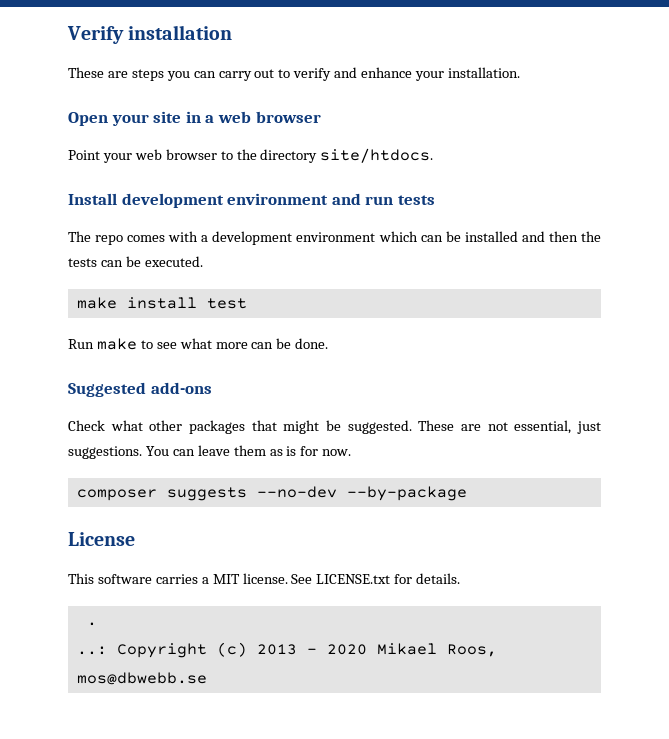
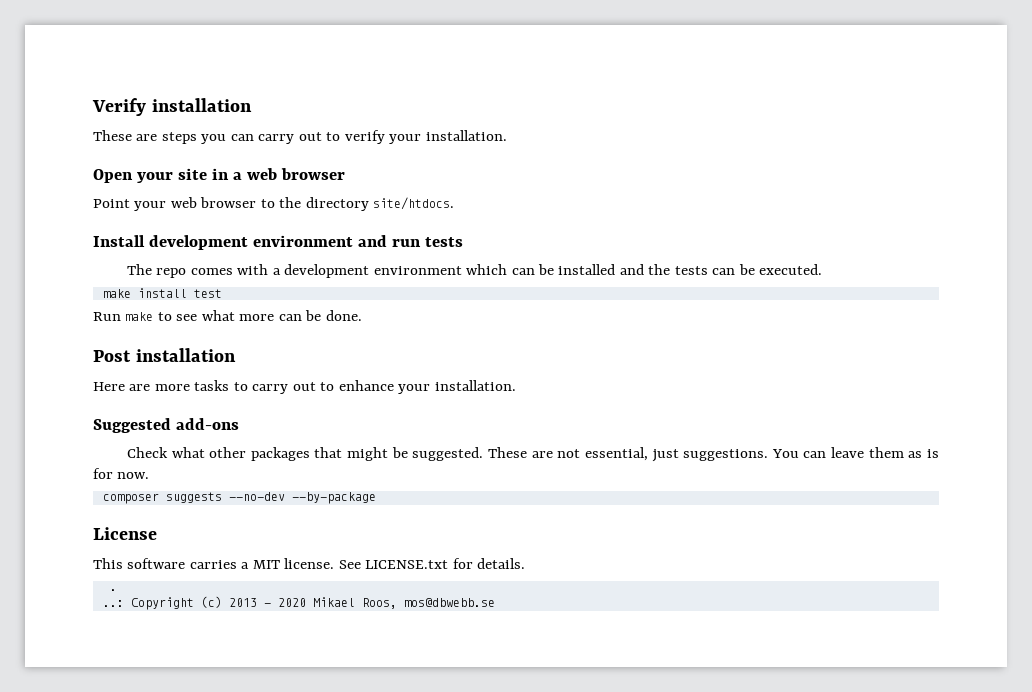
[334,67,413,78] and enhance -> (385, 137) none
[548,231,578,242] then -> (644, 269) none
(329, 343) none -> [93,348,236,362] [93,380,516,394] // Post installation // Here are more tasks to carry out to enhance your installation.

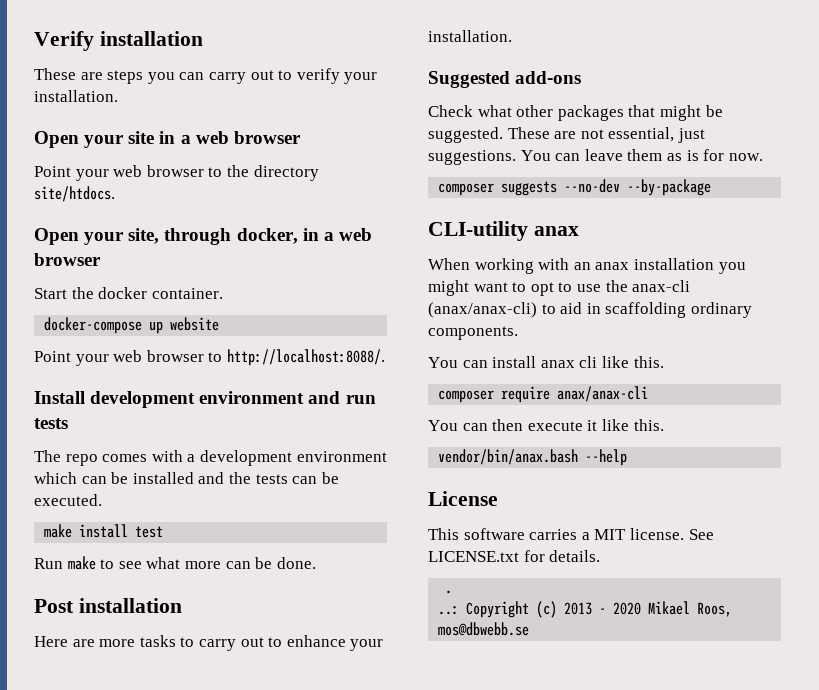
(455, 203) none -> [34,228,372,245] [34,253,101,266] [34,287,223,299] [44,317,220,334] [34,349,385,366] // Open your site, through docker, in a web browser // Start the docker container. // docker-compose up website // Point your web browser to http://localhost:8088/.
(376, 498) none -> [428,221,579,241] [428,258,746,274] [428,280,691,296] [428,302,752,318] [428,326,518,340] [428,356,664,368] [438,386,649,403] [428,419,664,431] [438,449,628,466] // CLI-utility anax // When working with an anax installation you might want to opt to use the anax-cli (anax/anax-cli) to aid in scaffolding ordinary components. // You can install anax cli like this. // composer require anax/anax-cli // You can then execute it like this. // vendor/bin/anax.bash --help

